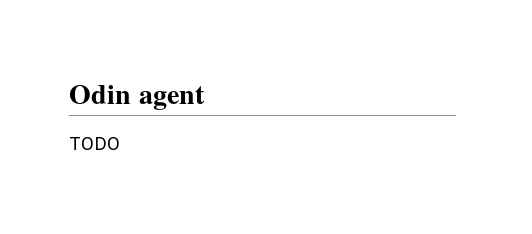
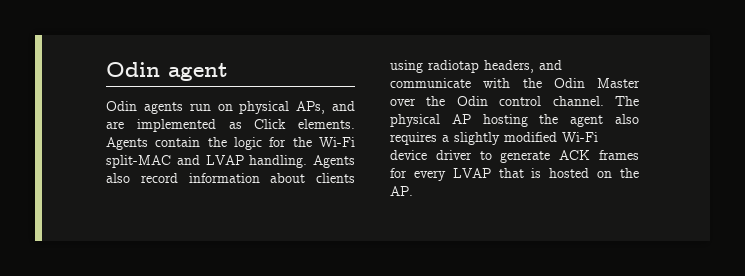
[69,137,120,150] TODO -> [106,101,355,114] [106,119,355,132] [106,137,355,150] [106,155,355,168] [106,173,355,183] [390,60,562,73] [390,78,640,88] [390,96,639,106] [390,114,639,127] [390,132,598,145] [390,150,639,163] [390,168,639,181] [390,186,413,196] Odin agents run on physical APs, and are implemented as Click elements. Agents contain the logic for the Wi-Fi split-MAC and LVAP handling. Agents also record information about clients using radiotap headers, and communicate with the Odin Master over the Odin control channel. The physical AP hosting the agent also requires a slightly modified Wi-Fi device driver to generate ACK frames for every LVAP that is hosted on the AP.

